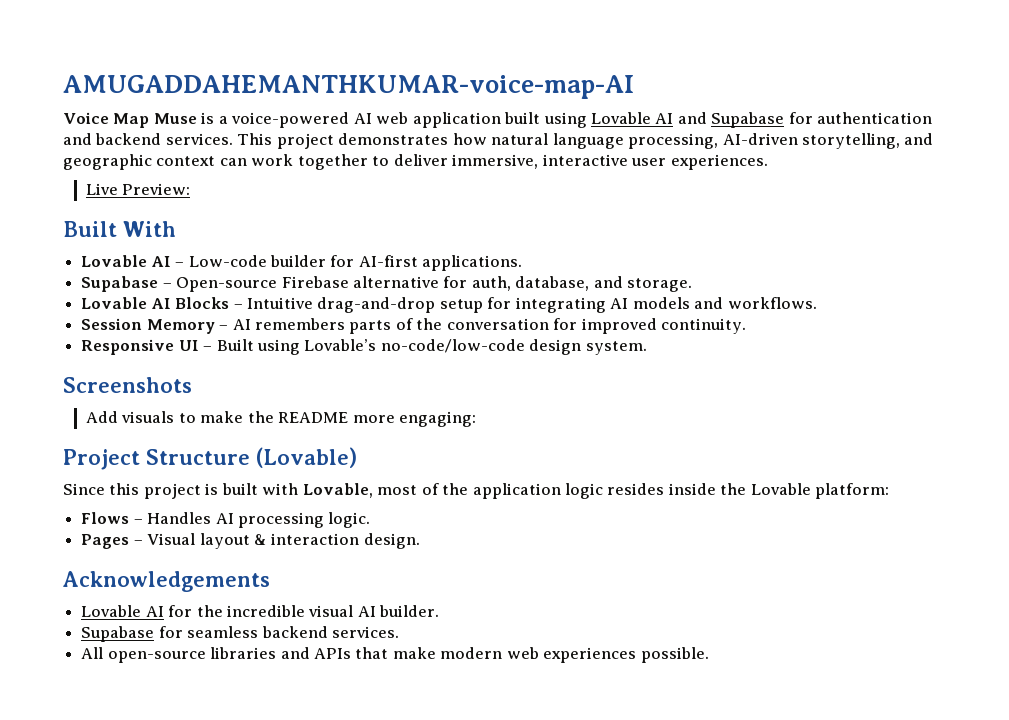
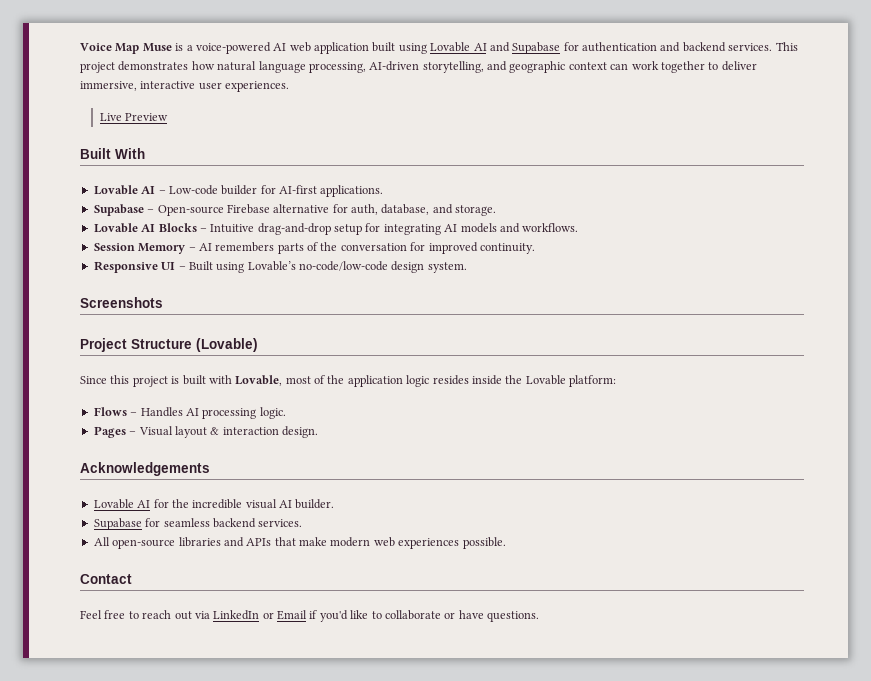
[63,75,634,99] AMUGADDAHEMANTHKUMAR-voice-map-AI // -> (80, 47) none
[122,183,191,195] Preview: -> [125,113,169,121] Preview
[85,411,477,427] // Add visuals to make the README more engaging: -> (163, 302) none
(709, 655) none -> [80,574,132,584] [80,610,539,622] // Contact // Feel free to reach out via LinkedIn or Email if you'd like to collaborate or have questions.

